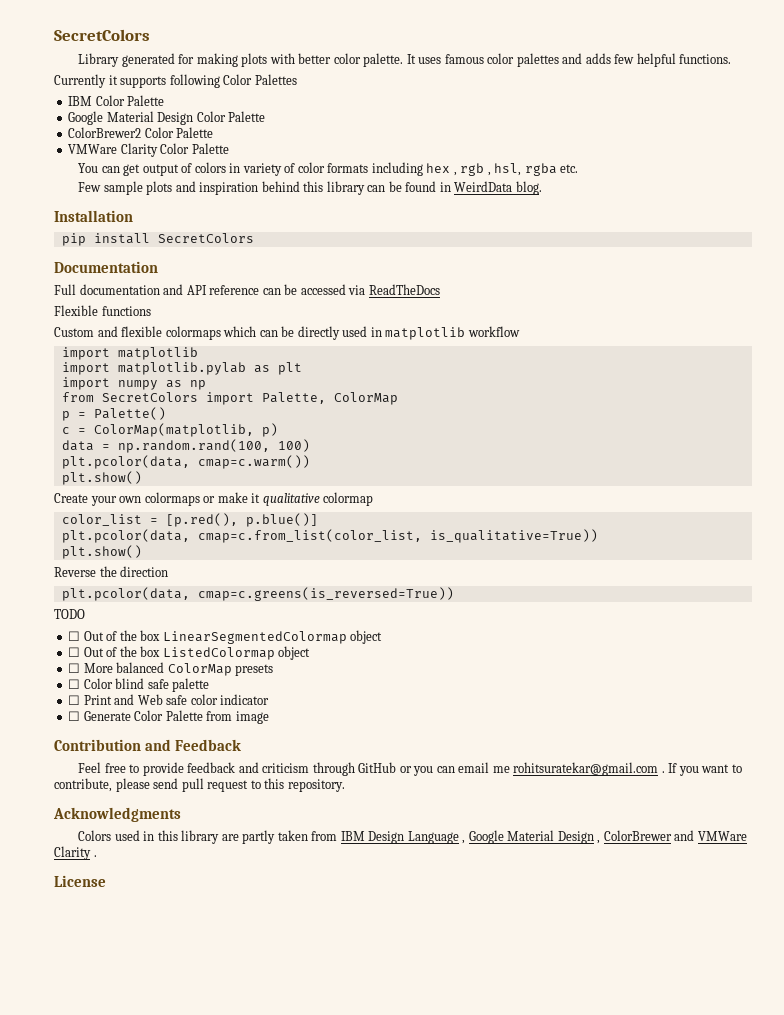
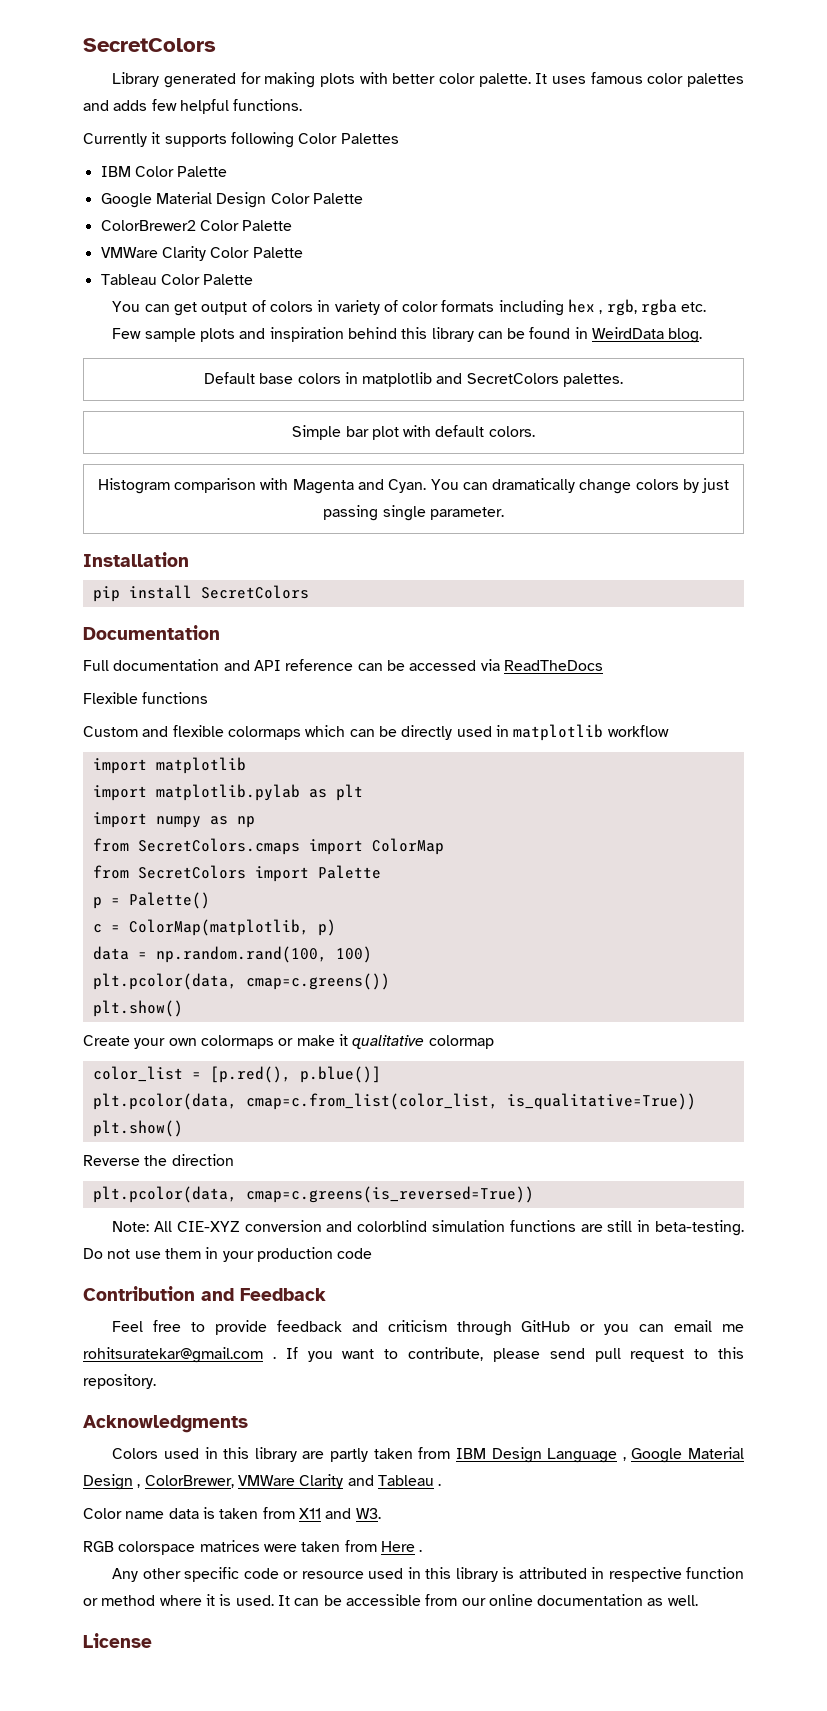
(229, 148) none -> [100,274,254,285] // Tableau Color Palette
[460,163,522,176] rgb , hsl, -> [606,299,637,316] rgb,
(542, 188) none -> [203,372,624,387] [292,425,535,440] [97,478,730,494] [323,505,504,521] // Default base colors in matplotlib and SecretColors palettes. // Simple bar plot with default colors. // Histogram comparison with Magenta and Cyan. You can dramatically change colors by just passing single parameter.
(206, 385) none -> [92,838,444,855] // from SecretColors.cmaps import ColorMap
[261,392,398,405] Palette, ColorMap -> [317,865,381,879] Palette
[197,455,310,469] cmap=c.warm()) -> [245,973,390,990] cmap=c.greens())
[54,609,85,619] [68,630,383,644] [68,646,311,660] [68,662,274,676] [68,678,210,692] [68,694,270,705] [68,710,269,724] TODO // ☐ Out of the box LinearSegmentedColormap object // ☐ Out of the box ListedColormap object // ☐ More balanced ColorMap presets // ☐ Color blind safe palette // ☐ Print and Web safe color indicator // ☐ Generate Color Palette from image -> [112,1220,745,1236] [83,1247,373,1262] Note: All CIE-XYZ conversion and colorblind simulation functions are still in beta-testing. Do not use them in your production code
[603,830,747,841] [54,846,97,860] ColorBrewer and VMWare Clarity . -> [144,1474,442,1489] [83,1507,381,1519] [83,1540,423,1555] [112,1567,744,1582] [83,1594,698,1606] ColorBrewer, VMWare Clarity and Tableau . // Color name data is taken from X11 and W3. // RGB colorspace matrices were taken from Here . // Any other specific code or resource used in this library is attributed in respective function or method where it is used. It can be accessible from our online documentation as well.

